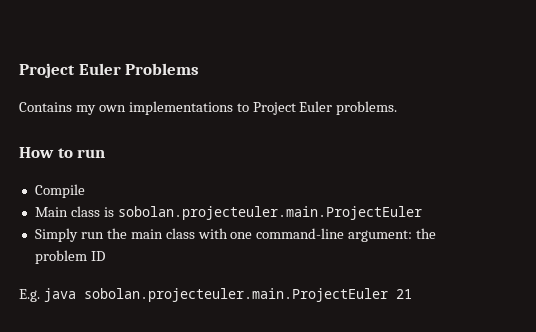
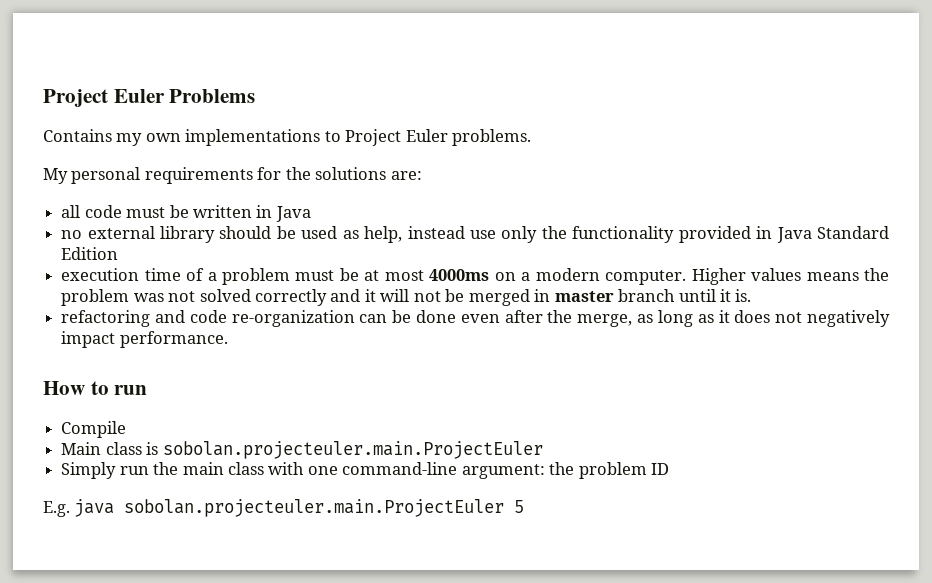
(398, 108) none -> [43,167,422,184] [61,205,311,222] [61,226,890,243] [61,247,119,260] [61,268,889,285] [61,289,752,306] [61,310,891,327] [61,331,228,348] // My personal requirements for the solutions are: // all code must be written in Java // no external library should be used as help, instead use only the functionality provided in Java Standard Edition // execution time of a problem must be at most 4000ms on a modern computer. Higher values means the problem was not solved correctly and it will not be merged in master branch until it is. // refactoring and code re-organization can be done even after the merge, as long as it does not negatively impact performance.
[395,289,412,299] 21 -> [514,500,525,513] 5

